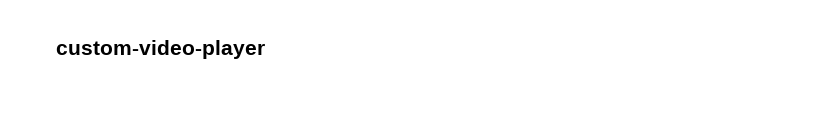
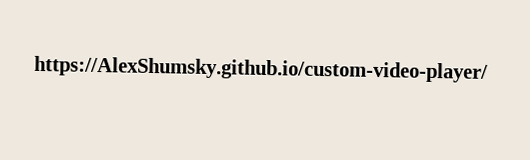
[56,40,265,59] custom-video-player -> [34,55,488,83] https://AlexShumsky.github.io/custom-video-player/

